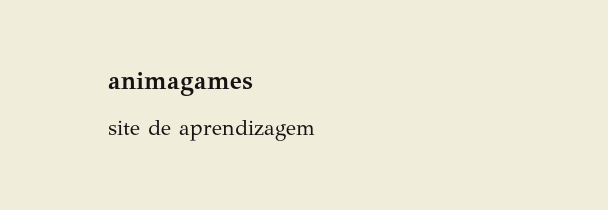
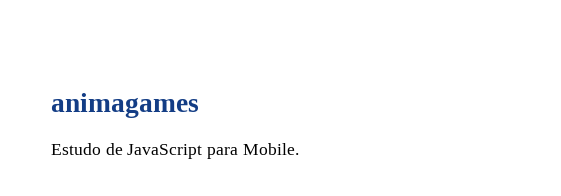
[108,120,315,141] site de aprendizagem -> [51,143,299,159] Estudo de JavaScript para Mobile.

